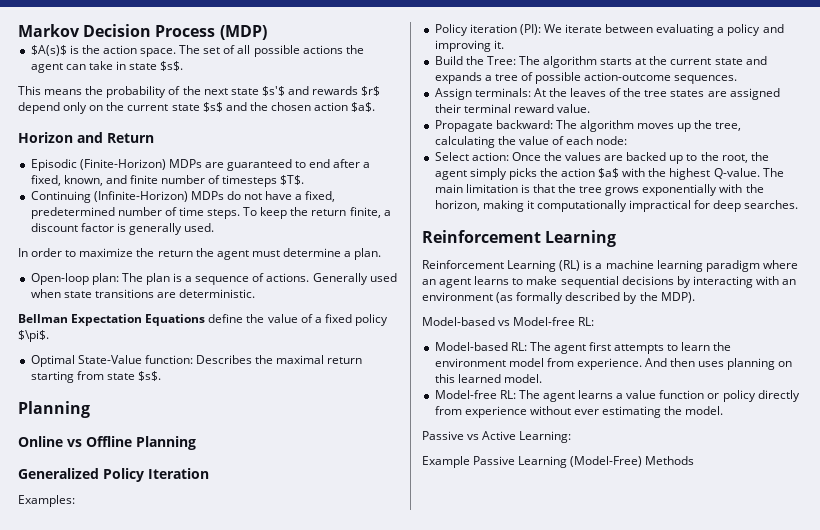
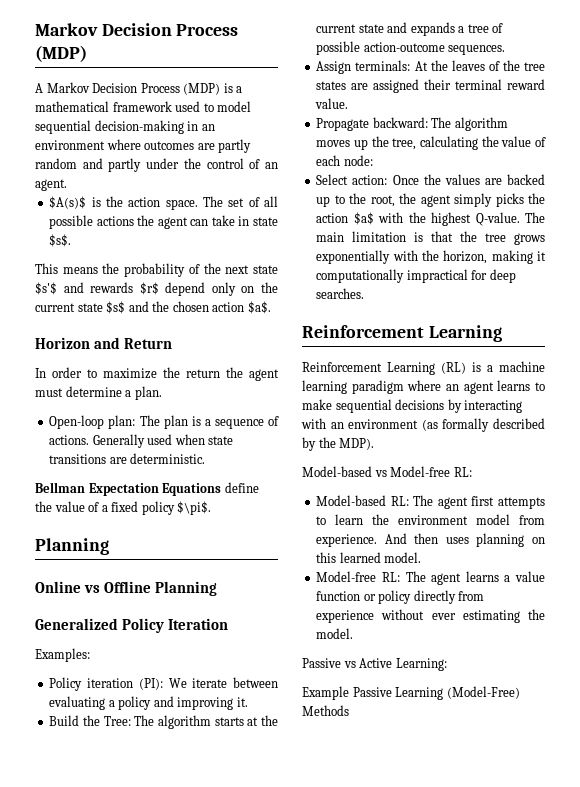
[18,24,267,40] Markov Decision Process (MDP) -> [35,23,239,36] [35,45,87,62] [35,82,243,95] [35,101,252,112] [35,120,215,134] [35,139,252,153] [35,158,279,172] [35,179,67,191] Markov Decision Process (MDP) // A Markov Decision Process (MDP) is a mathematical framework used to model sequential decision-making in an environment where outcomes are partly random and partly under the control of an agent.
[30,159,371,171] [30,175,305,187] [30,191,336,203] [30,207,391,219] [30,223,215,235] // Episodic (Finite-Horizon) MDPs are guaranteed to end after a fixed, known, and finite number of timesteps $T$. // Continuing (Infinite-Horizon) MDPs do not have a fixed, predetermined number of time steps. To keep the return finite, a discount factor is generally used. -> (173, 343) none
[30,355,363,367] [30,371,161,383] // Optimal State-Value function: Describes the maximal return starting from state $s$. -> (212, 508) none

